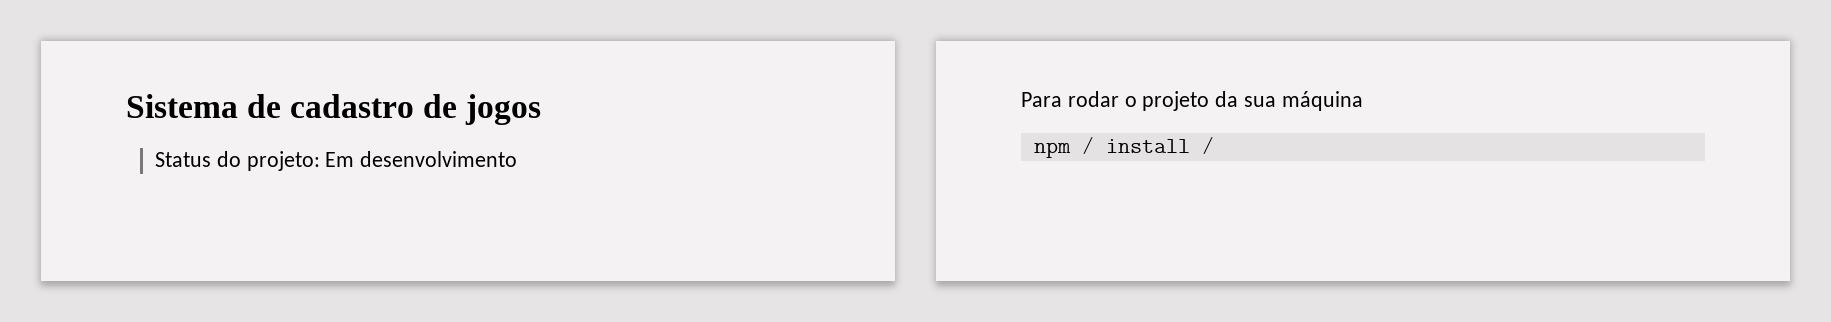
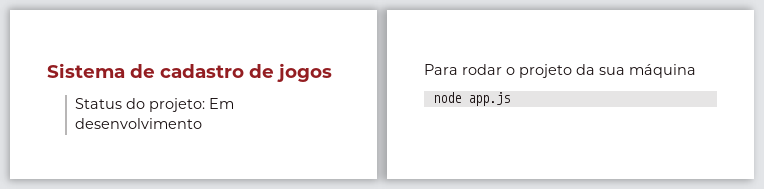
[1033,137,1214,158] npm / install / -> [432,92,510,106] node app.js

